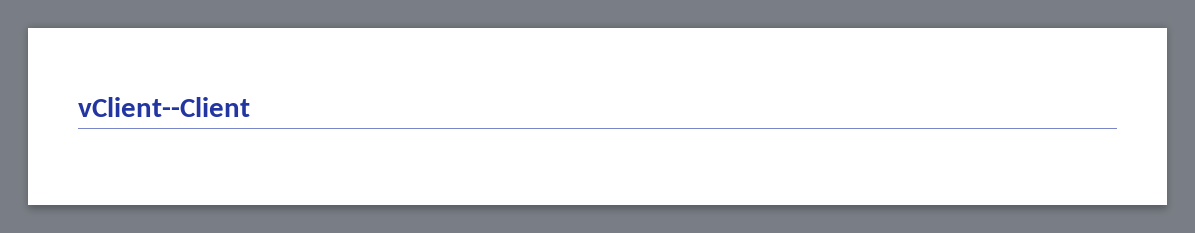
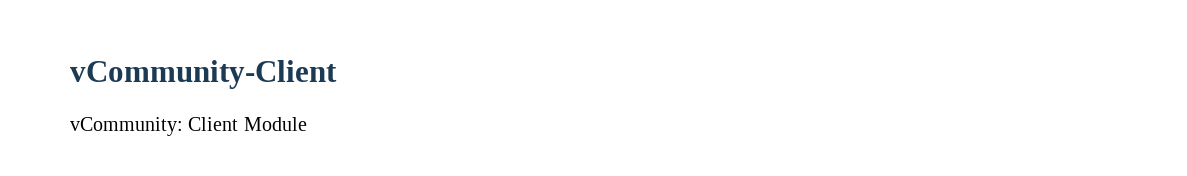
[78,97,250,117] vClient--Client -> [70,60,337,89] [70,117,307,136] vCommunity-Client // vCommunity: Client Module

